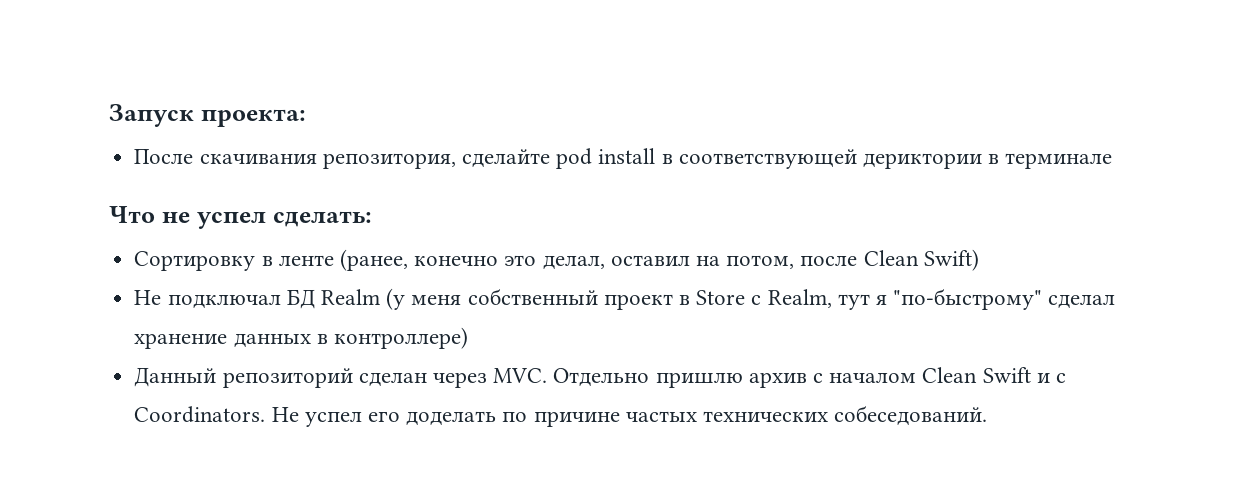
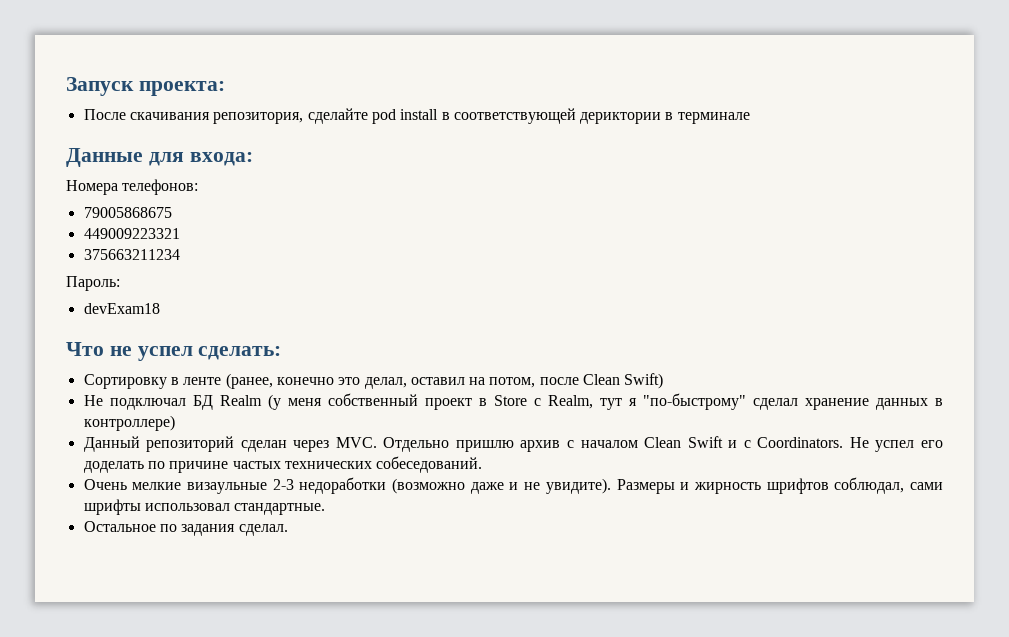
(1113, 161) none -> [66,148,253,167] [66,179,199,195] [83,207,172,218] [83,228,180,239] [83,249,180,260] [66,276,120,291] [83,303,160,314] // Данные для входа: // Номера телефонов: // 79005868675 // 449009223321 // 375663211234 // Пароль: // devExam18
(988, 415) none -> [83,477,944,494] [83,499,326,515] [83,521,288,536] // Очень мелкие визаульные 2-3 недоработки (возможно даже и не увидите). Размеры и жирность шрифтов соблюдал, сами шрифты использовал стандартные. // Остальное по задания сделал.

